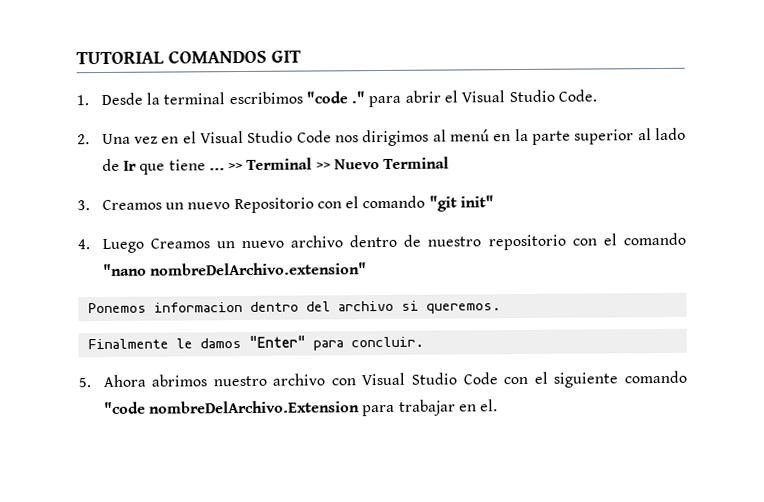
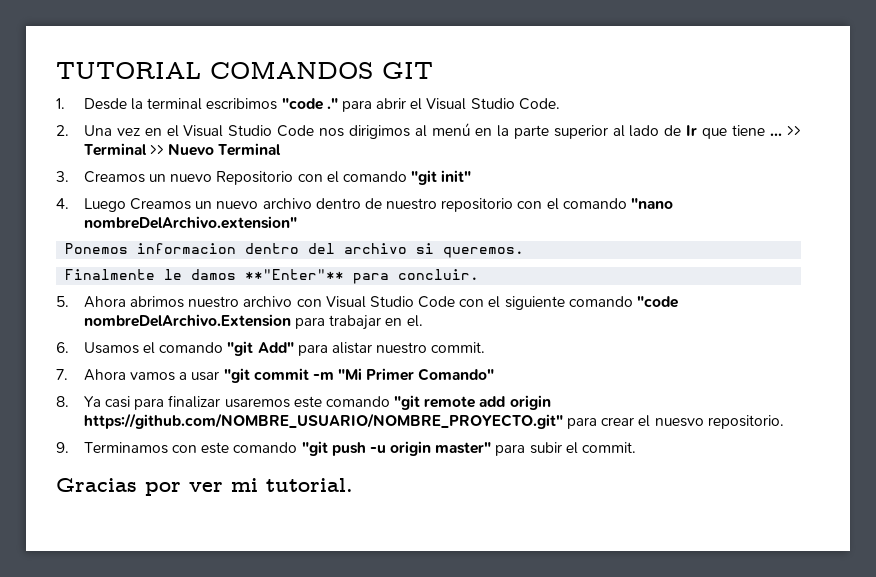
[248,335,306,348] "Enter" -> [245,269,345,280] **"Enter"**
(499, 405) none -> [56,341,486,356] [56,368,495,383] [56,395,551,410] [83,413,784,429] [56,441,637,456] [56,478,353,496] // 6. Usamos el comando "git Add" para alistar nuestro commit. // 7. Ahora vamos a usar "git commit -m "Mi Primer Comando" // 8. Ya casi para finalizar usaremos este comando "git remote add origin https://github.com/NOMBRE_USUARIO/NOMBRE_PROYECTO.git" para crear el nuesvo repositorio. // 9. Terminamos con este comando "git push -u origin master" para subir el commit. // Gracias por ver mi tutorial.

